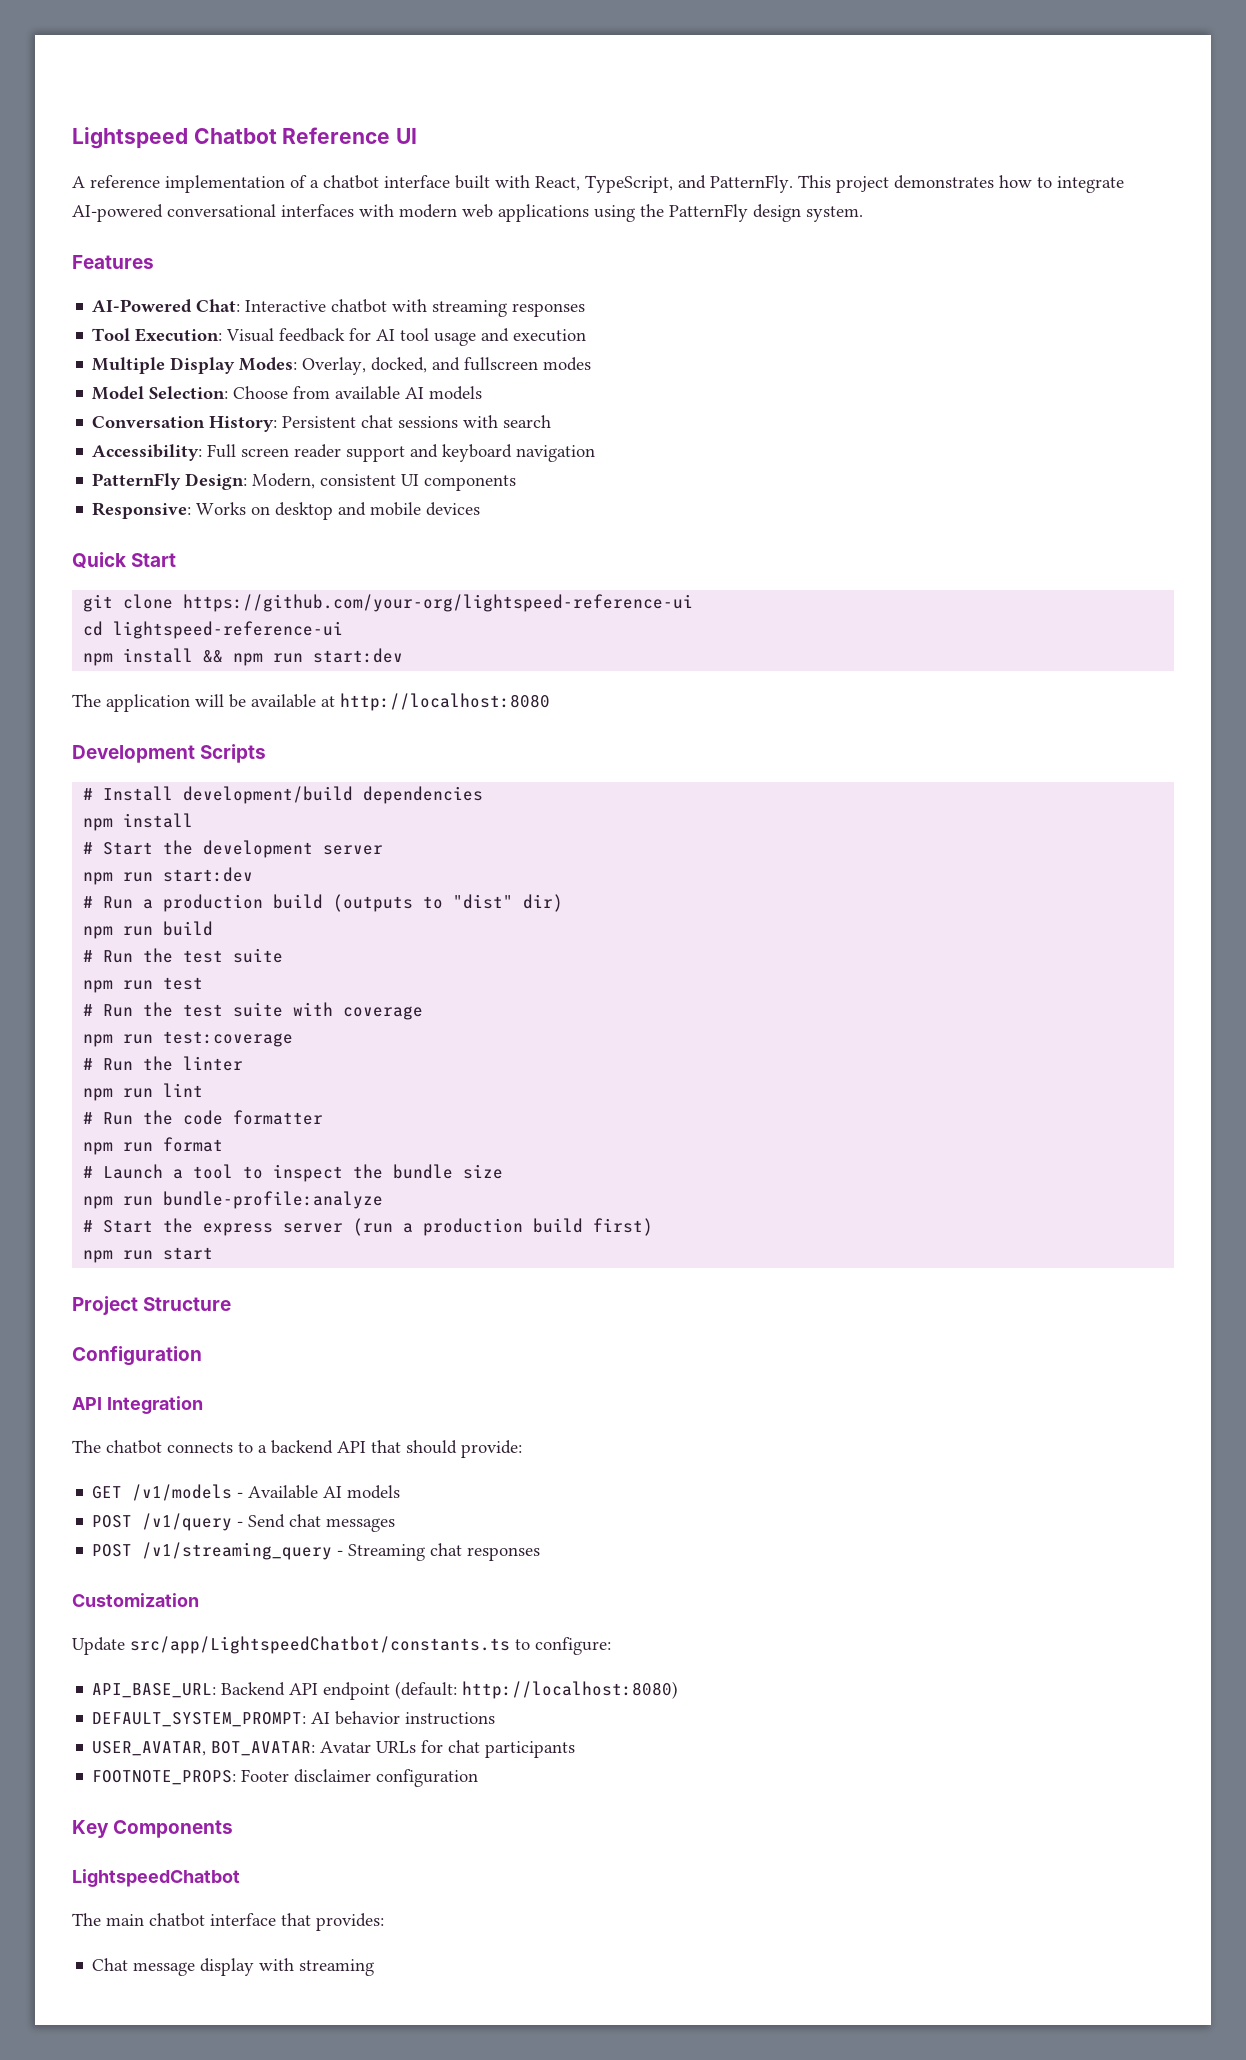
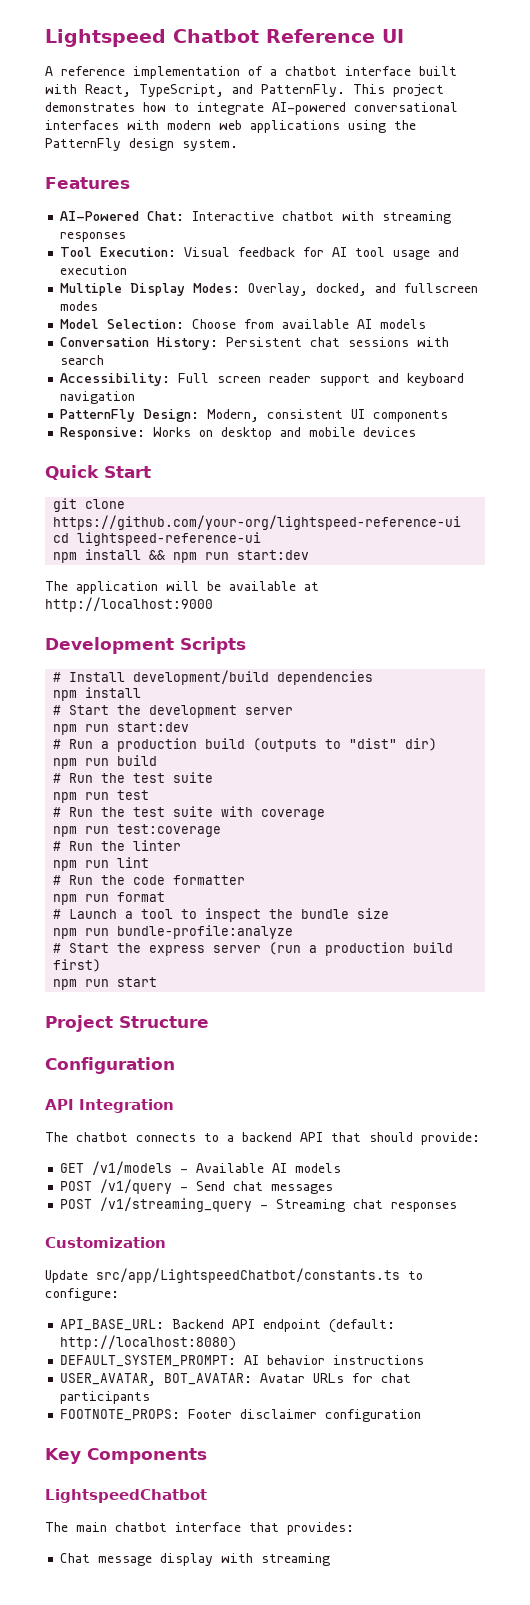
[340,693,550,711] http://localhost:8080 -> [45,597,213,612] http://localhost:9000

